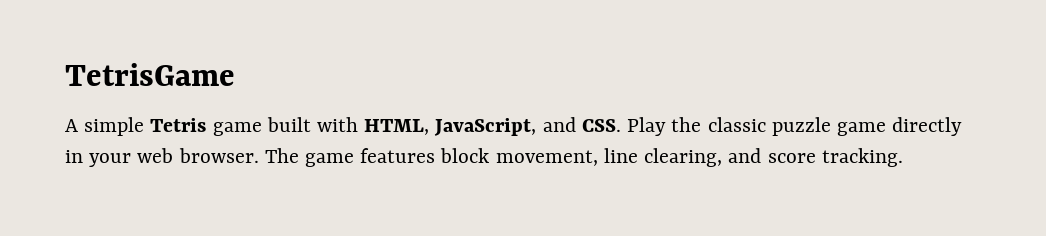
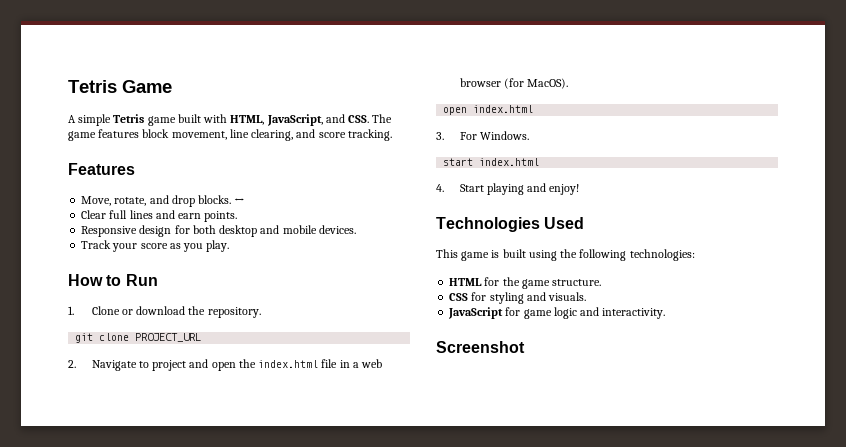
[65,63,235,86] TetrisGame -> [68,80,172,93] Tetris Game
[627,117,963,136] [65,148,259,167] Play the classic puzzle game directly in your web browser. -> (370, 119) none
(903, 157) none -> [68,163,135,175] [81,195,246,207] [81,210,238,222] [81,225,356,237] [81,240,230,252] [68,274,158,286] [68,306,261,318] [75,333,202,343] [68,359,383,371] [459,78,569,89] [443,105,534,115] [436,131,529,140] [443,158,540,166] [436,183,580,195] [436,217,585,232] [436,249,695,261] [449,277,602,289] [449,292,587,304] [448,307,666,319] [436,341,525,353] // Features // Move, rotate, and drop blocks. ↔ // Clear full lines and earn points. // Responsive design for both desktop and mobile devices. // Track your score as you play. // How to Run // 1. Clone or download the repository. // git clone PROJECT_URL // 2. Navigate to project and open the index.html file in a web browser (for MacOS). // open index.html // 3. For Windows. // start index.html // 4. Start playing and enjoy! // Technologies Used // This game is built using the following technologies: // HTML for the game structure. // CSS for styling and visuals. // JavaScript for game logic and interactivity. // Screenshot

